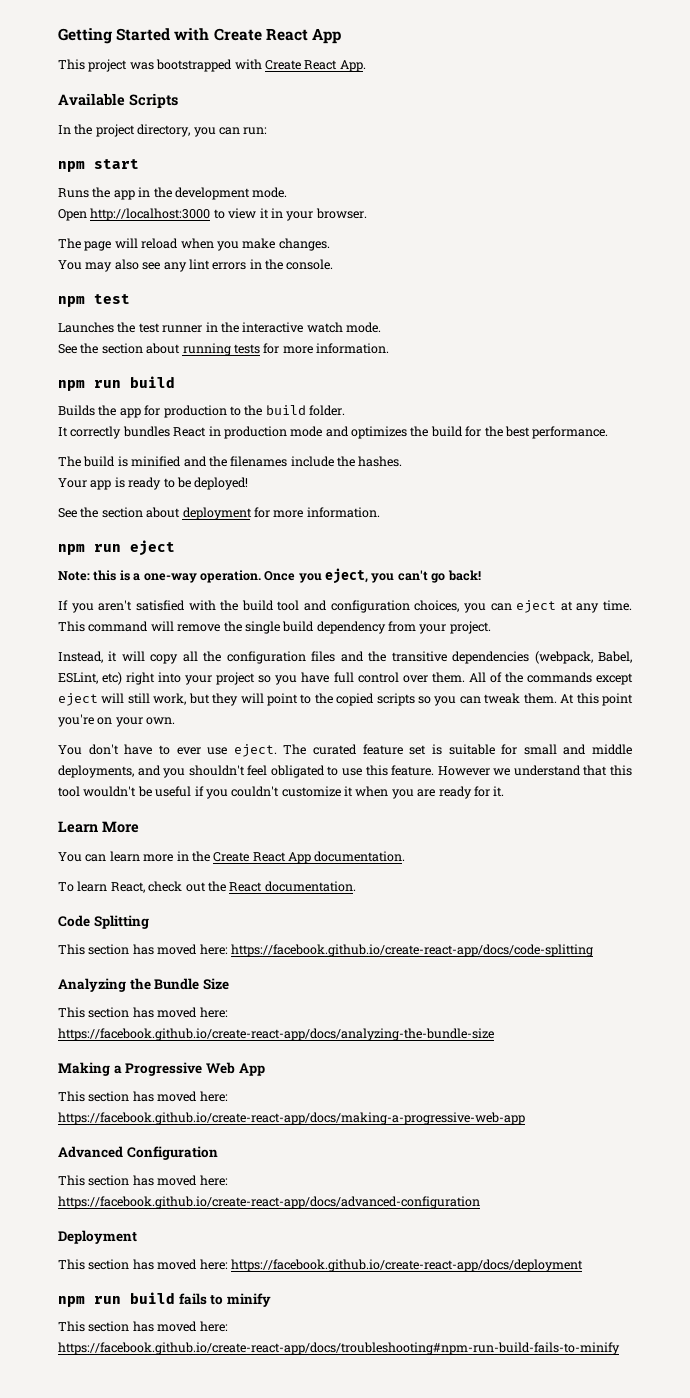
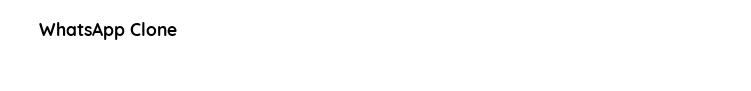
[58,28,341,44] [58,59,366,72] [58,93,178,108] [58,124,268,137] [58,159,139,172] [58,187,288,200] [58,208,367,221] [58,238,330,251] [58,259,334,272] [58,294,130,307] [58,322,381,333] [58,343,389,356] [58,376,175,391] [58,405,345,418] [58,426,609,439] [58,456,403,467] [58,477,249,490] [58,507,380,520] [58,540,175,556] [58,568,481,584] [58,600,632,613] [58,621,491,634] [58,651,632,664] [58,672,633,685] [58,693,634,706] [58,714,176,727] [58,744,632,757] [58,765,632,778] [58,786,505,799] [58,821,139,833] [58,851,406,864] [58,881,356,893] [58,915,149,929] [58,944,593,957] [58,978,229,992] [58,1007,228,1018] [58,1028,494,1041] [58,1062,265,1076] [58,1091,228,1102] [58,1112,525,1125] [58,1146,218,1160] [58,1175,228,1186] [58,1196,480,1209] [58,1230,137,1244] [58,1259,583,1272] [58,1292,271,1307] [58,1321,228,1332] [58,1342,620,1355] Getting Started with Create React App // This project was bootstrapped with Create React App. // Available Scripts // In the project directory, you can run: // npm start // Runs the app in the development mode. // Open http://localhost:3000 to view it in your browser. // The page will reload when you make changes. // You may also see any lint errors in the console. // npm test // Launches the test runner in the interactive watch mode. // See the section about running tests for more information. // npm run build // Builds the app for production to the build folder. // It correctly bundles React in production mode and optimizes the build for the best performance. // The build is minified and the filenames include the hashes. // Your app is ready to be deployed! // See the section about deployment for more information. // npm run eject // Note: this is a one-way operation. Once you eject, you can't go back! // If you aren't satisfied with the build tool and configuration choices, you can eject at any time. This command will remove the single build dependency from your project. // Instead, it will copy all the configuration files and the transitive dependencies (webpack, Babel, ESLint, etc) right into your project so you have full control over them. All of the commands except eject will still work, but they will point to the copied scripts so you can tweak them. At this point you're on your own. // You don't have to ever use eject. The curated feature set is suitable for small and middle deployments, and you shouldn't feel obligated to use this feature. However we understand that this tool wouldn't be useful if you couldn't customize it when you are ready for it. // Learn More // You can learn more in the Create React App documentation. // To learn React, check out the React documentation. // Code Splitting // This section has moved here: https://facebook.github.io/create-react-app/docs/code-splitting // Analyzing the Bundle Size // This section has moved here: https://facebook.github.io/create-react-app/docs/analyzing-the-bundle-size // Making a Progressive Web App // This section has moved here: https://facebook.github.io/create-react-app/docs/making-a-progressive-web-app // Advanced Configuration // This section has moved here: https://facebook.github.io/create-react-app/docs/advanced-configuration // Deployment // This section has moved here: https://facebook.github.io/create-react-app/docs/deployment // npm run build fails to minify // This section has moved here: https://facebook.github.io/create-react-app/docs/troubleshooting#npm-run-build-fails-to-minify -> [39,22,177,40] WhatsApp Clone

